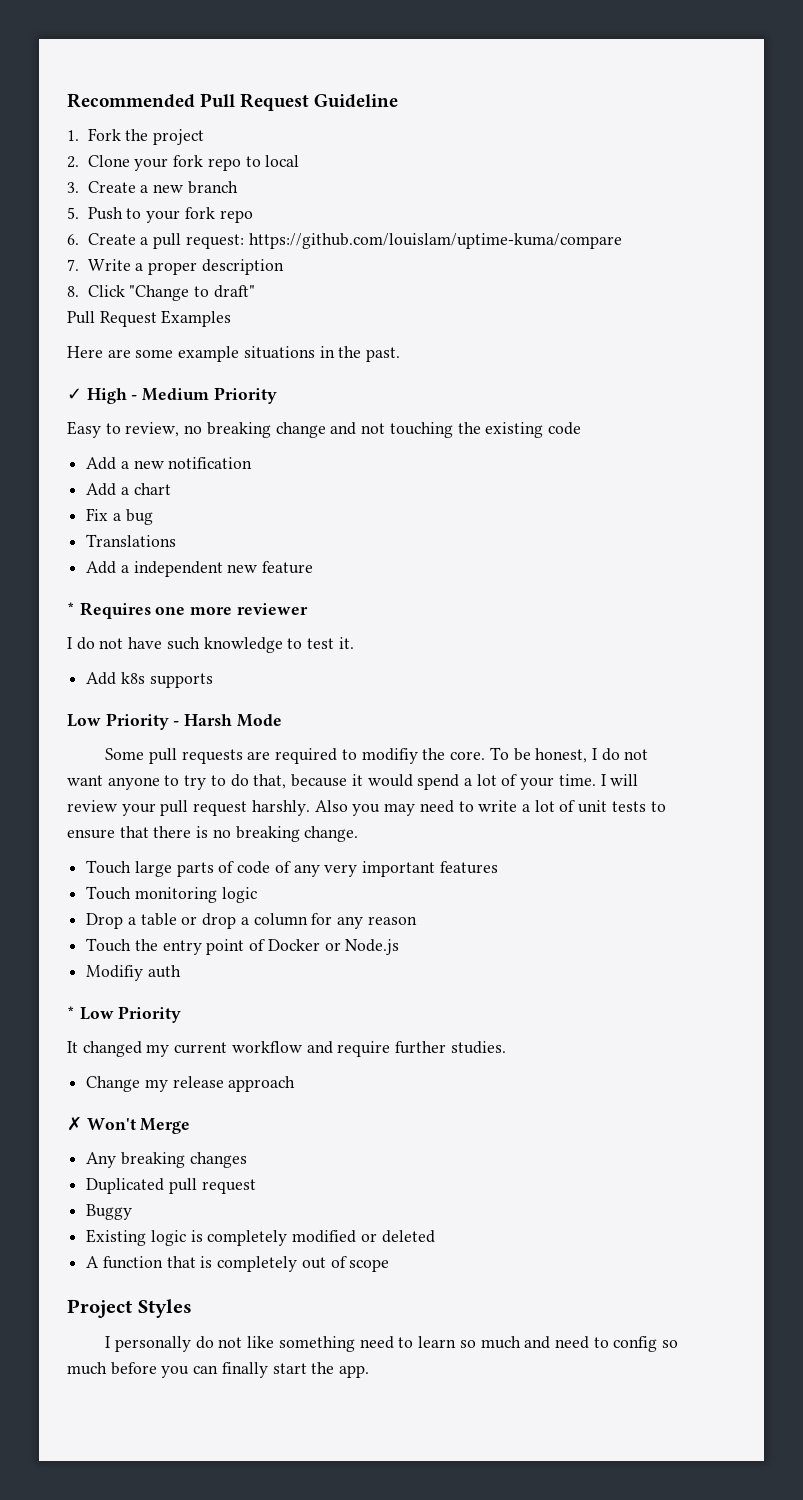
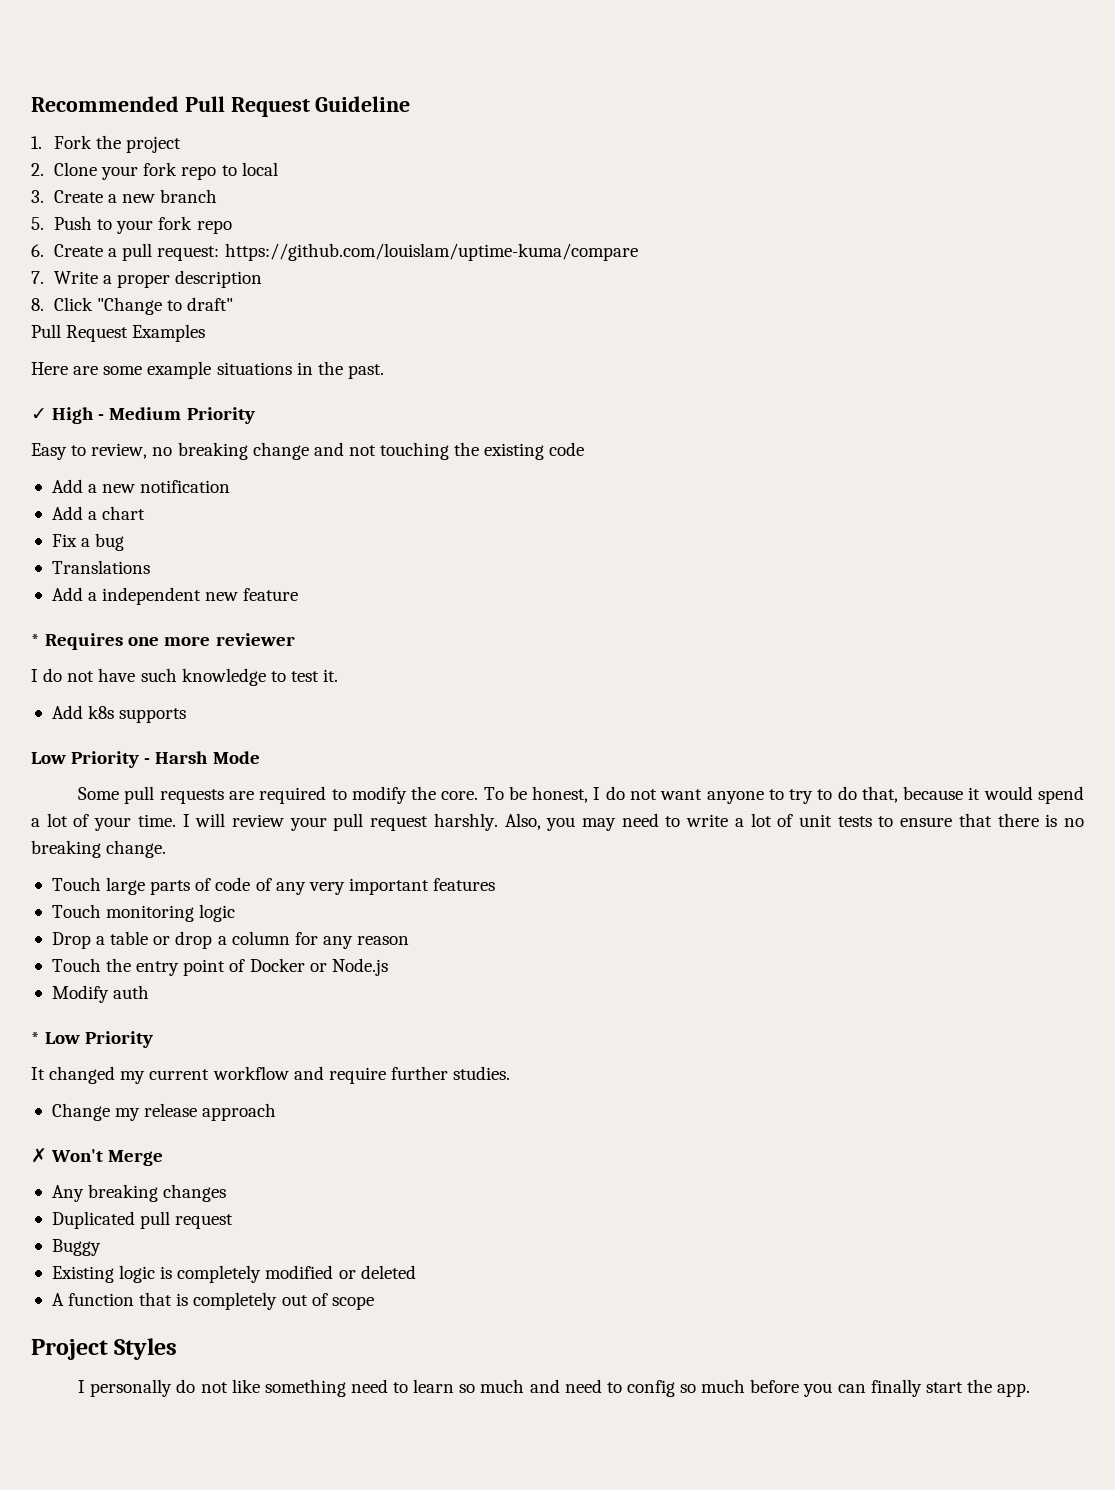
[361,748,418,764] modifiy -> [351,786,407,804] modify
[314,800,348,812] Also -> [504,813,541,830] Also,
[86,965,144,981] Modifiy -> [51,985,109,1003] Modify

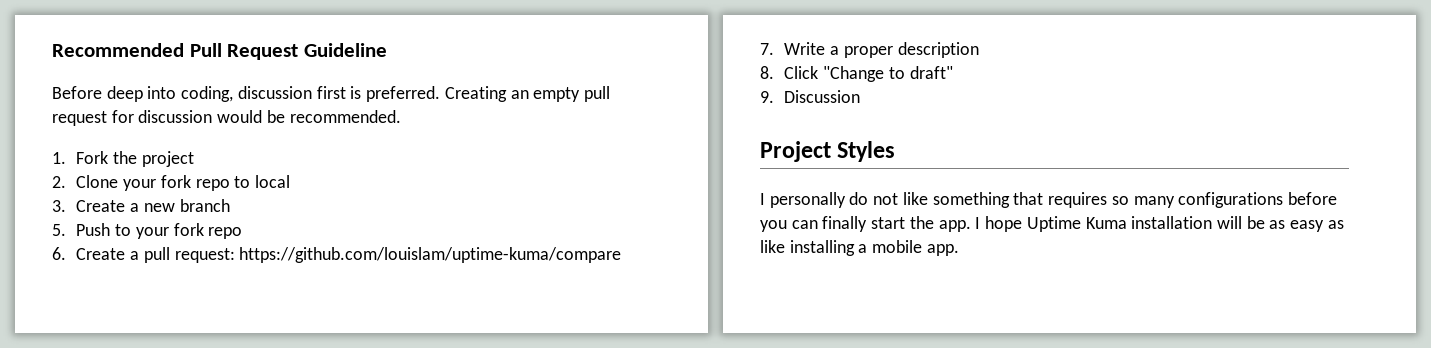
(411, 104) none -> [52,86,610,102] [52,110,401,126] // Before deep into coding, discussion first is preferred. Creating an empty pull request for discussion would be recommended.
[31,324,206,342] [31,361,384,379] [31,407,255,424] [31,442,585,460] [51,479,231,493] [51,506,146,520] [51,533,125,551] [51,560,150,574] [51,587,299,605] [31,633,295,650] [31,668,339,686] [51,705,187,723] [31,751,260,768] [78,786,1085,804] [31,813,1084,831] [31,840,167,858] [51,877,496,895] [51,904,236,922] [51,931,410,949] [51,958,388,976] [51,985,150,1003] [31,1031,154,1048] [31,1066,511,1084] [51,1103,277,1121] [31,1148,164,1166] [51,1184,227,1202] [51,1211,234,1229] [51,1239,101,1256] [51,1265,416,1283] [51,1292,374,1310] Pull Request Examples // Here are some example situations in the past. // ✓ High - Medium Priority // Easy to review, no breaking change and not touching the existing code // Add a new notification // Add a chart // Fix a bug // Translations // Add a independent new feature // * Requires one more reviewer // I do not have such knowledge to test it. // Add k8s supports // Low Priority - Harsh Mode // Some pull requests are required to modify the core. To be honest, I do not want anyone to try to do that, because it would spend a lot of your time. I will review your pull request harshly. Also, you may need to write a lot of unit tests to ensure that there is no breaking change. // Touch large parts of code of any very important features // Touch monitoring logic // Drop a table or drop a column for any reason // Touch the entry point of Docker or Node.js // Modify auth // * Low Priority // It changed my current workflow and require further studies. // Change my release approach // ✗ Won't Merge // Any breaking changes // Duplicated pull request // Buggy // Existing logic is completely modified or deleted // A function that is completely out of scope -> [760,90,861,103] 9. Discussion
[350,1379,746,1397] need to learn so much and need to config so much -> [1013,192,1284,208] that requires so many configurations
(1031, 1390) none -> [975,216,1344,232] [760,240,959,256] I hope Uptime Kuma installation will be as easy as like installing a mobile app.

